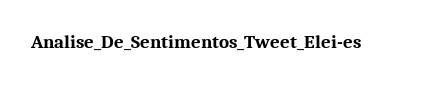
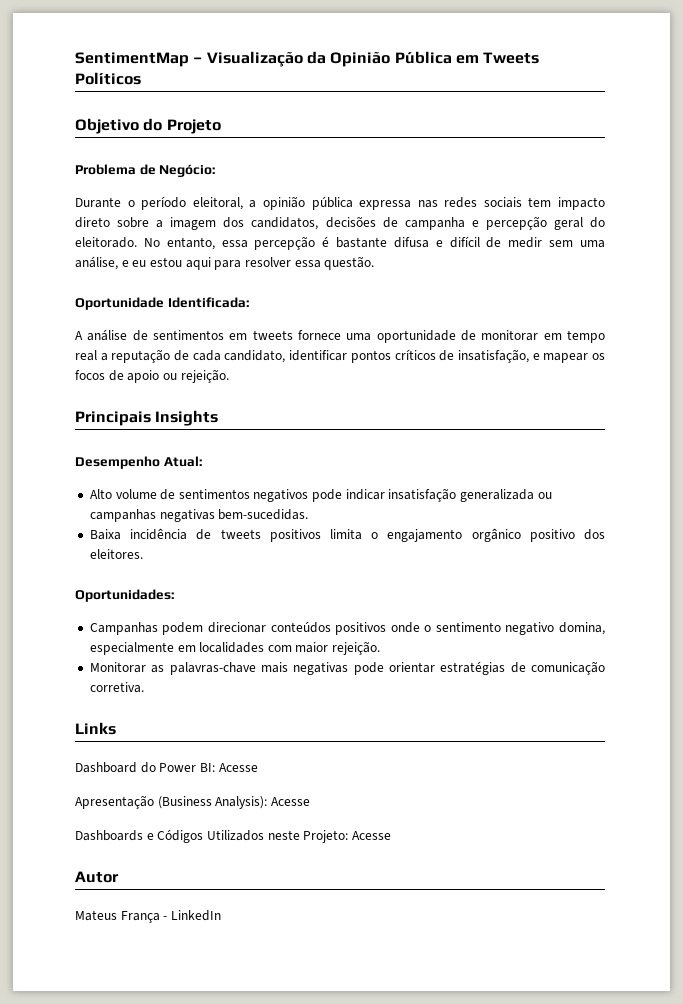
[30,35,361,51] Analise_De_Sentimentos_Tweet_Elei-es -> [75,51,540,67] [75,72,141,85] [75,118,221,134] [75,164,216,177] [75,196,605,210] [75,216,605,230] [75,236,606,250] [75,256,375,270] [75,297,249,310] [75,329,605,343] [75,349,605,363] [75,369,229,383] [75,410,219,426] [75,456,202,469] [89,488,552,502] [89,509,309,522] [89,528,605,542] [89,549,143,559] [75,589,174,602] [89,621,605,635] [89,641,381,655] [89,661,606,675] [89,682,144,693] [75,722,116,735] [75,762,258,773] [75,795,310,809] [75,829,391,843] [75,871,119,883] [75,910,221,923] SentimentMap – Visualização da Opinião Pública em Tweets Políticos // Objetivo do Projeto // Problema de Negócio: // Durante o período eleitoral, a opinião pública expressa nas redes sociais tem impacto direto sobre a imagem dos candidatos, decisões de campanha e percepção geral do eleitorado. No entanto, essa percepção é bastante difusa e difícil de medir sem uma análise, e eu estou aqui para resolver essa questão. // Oportunidade Identificada: // A análise de sentimentos em tweets fornece uma oportunidade de monitorar em tempo real a reputação de cada candidato, identificar pontos críticos de insatisfação, e mapear os focos de apoio ou rejeição. // Principais Insights // Desempenho Atual: // Alto volume de sentimentos negativos pode indicar insatisfação generalizada ou campanhas negativas bem-sucedidas. // Baixa incidência de tweets positivos limita o engajamento orgânico positivo dos eleitores. // Oportunidades: // Campanhas podem direcionar conteúdos positivos onde o sentimento negativo domina, especialmente em localidades com maior rejeição. // Monitorar as palavras-chave mais negativas pode orientar estratégias de comunicação corretiva. // Links // Dashboard do Power BI: Acesse // Apresentação (Business Analysis): Acesse // Dashboards e Códigos Utilizados neste Projeto: Acesse // Autor // Mateus França - LinkedIn

